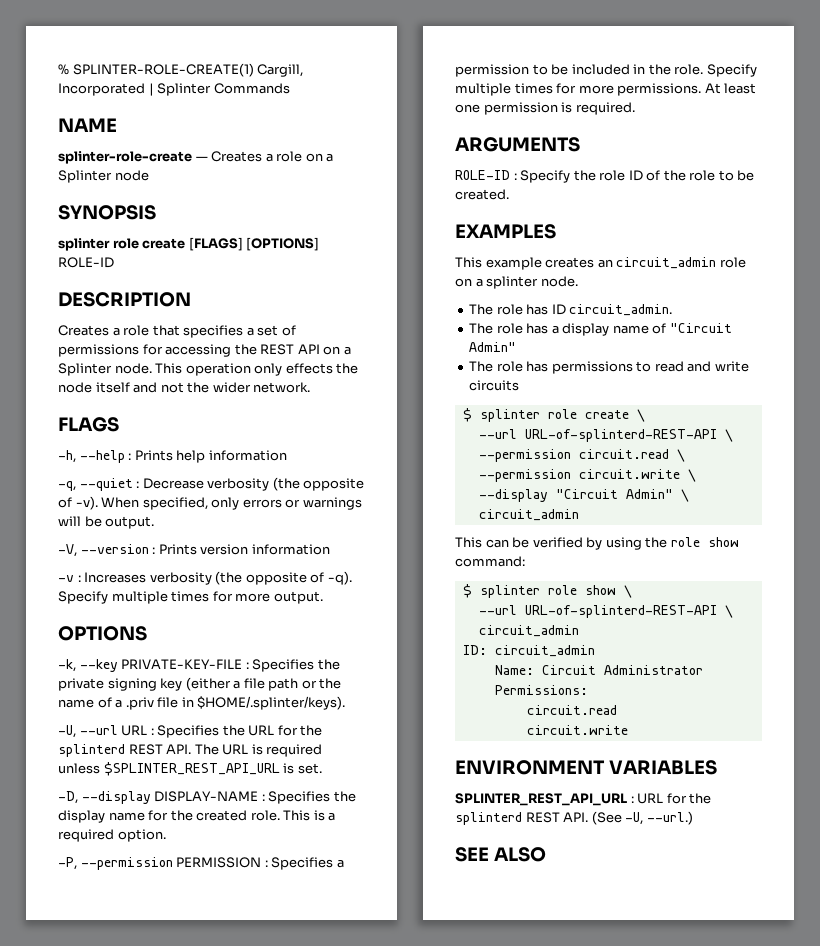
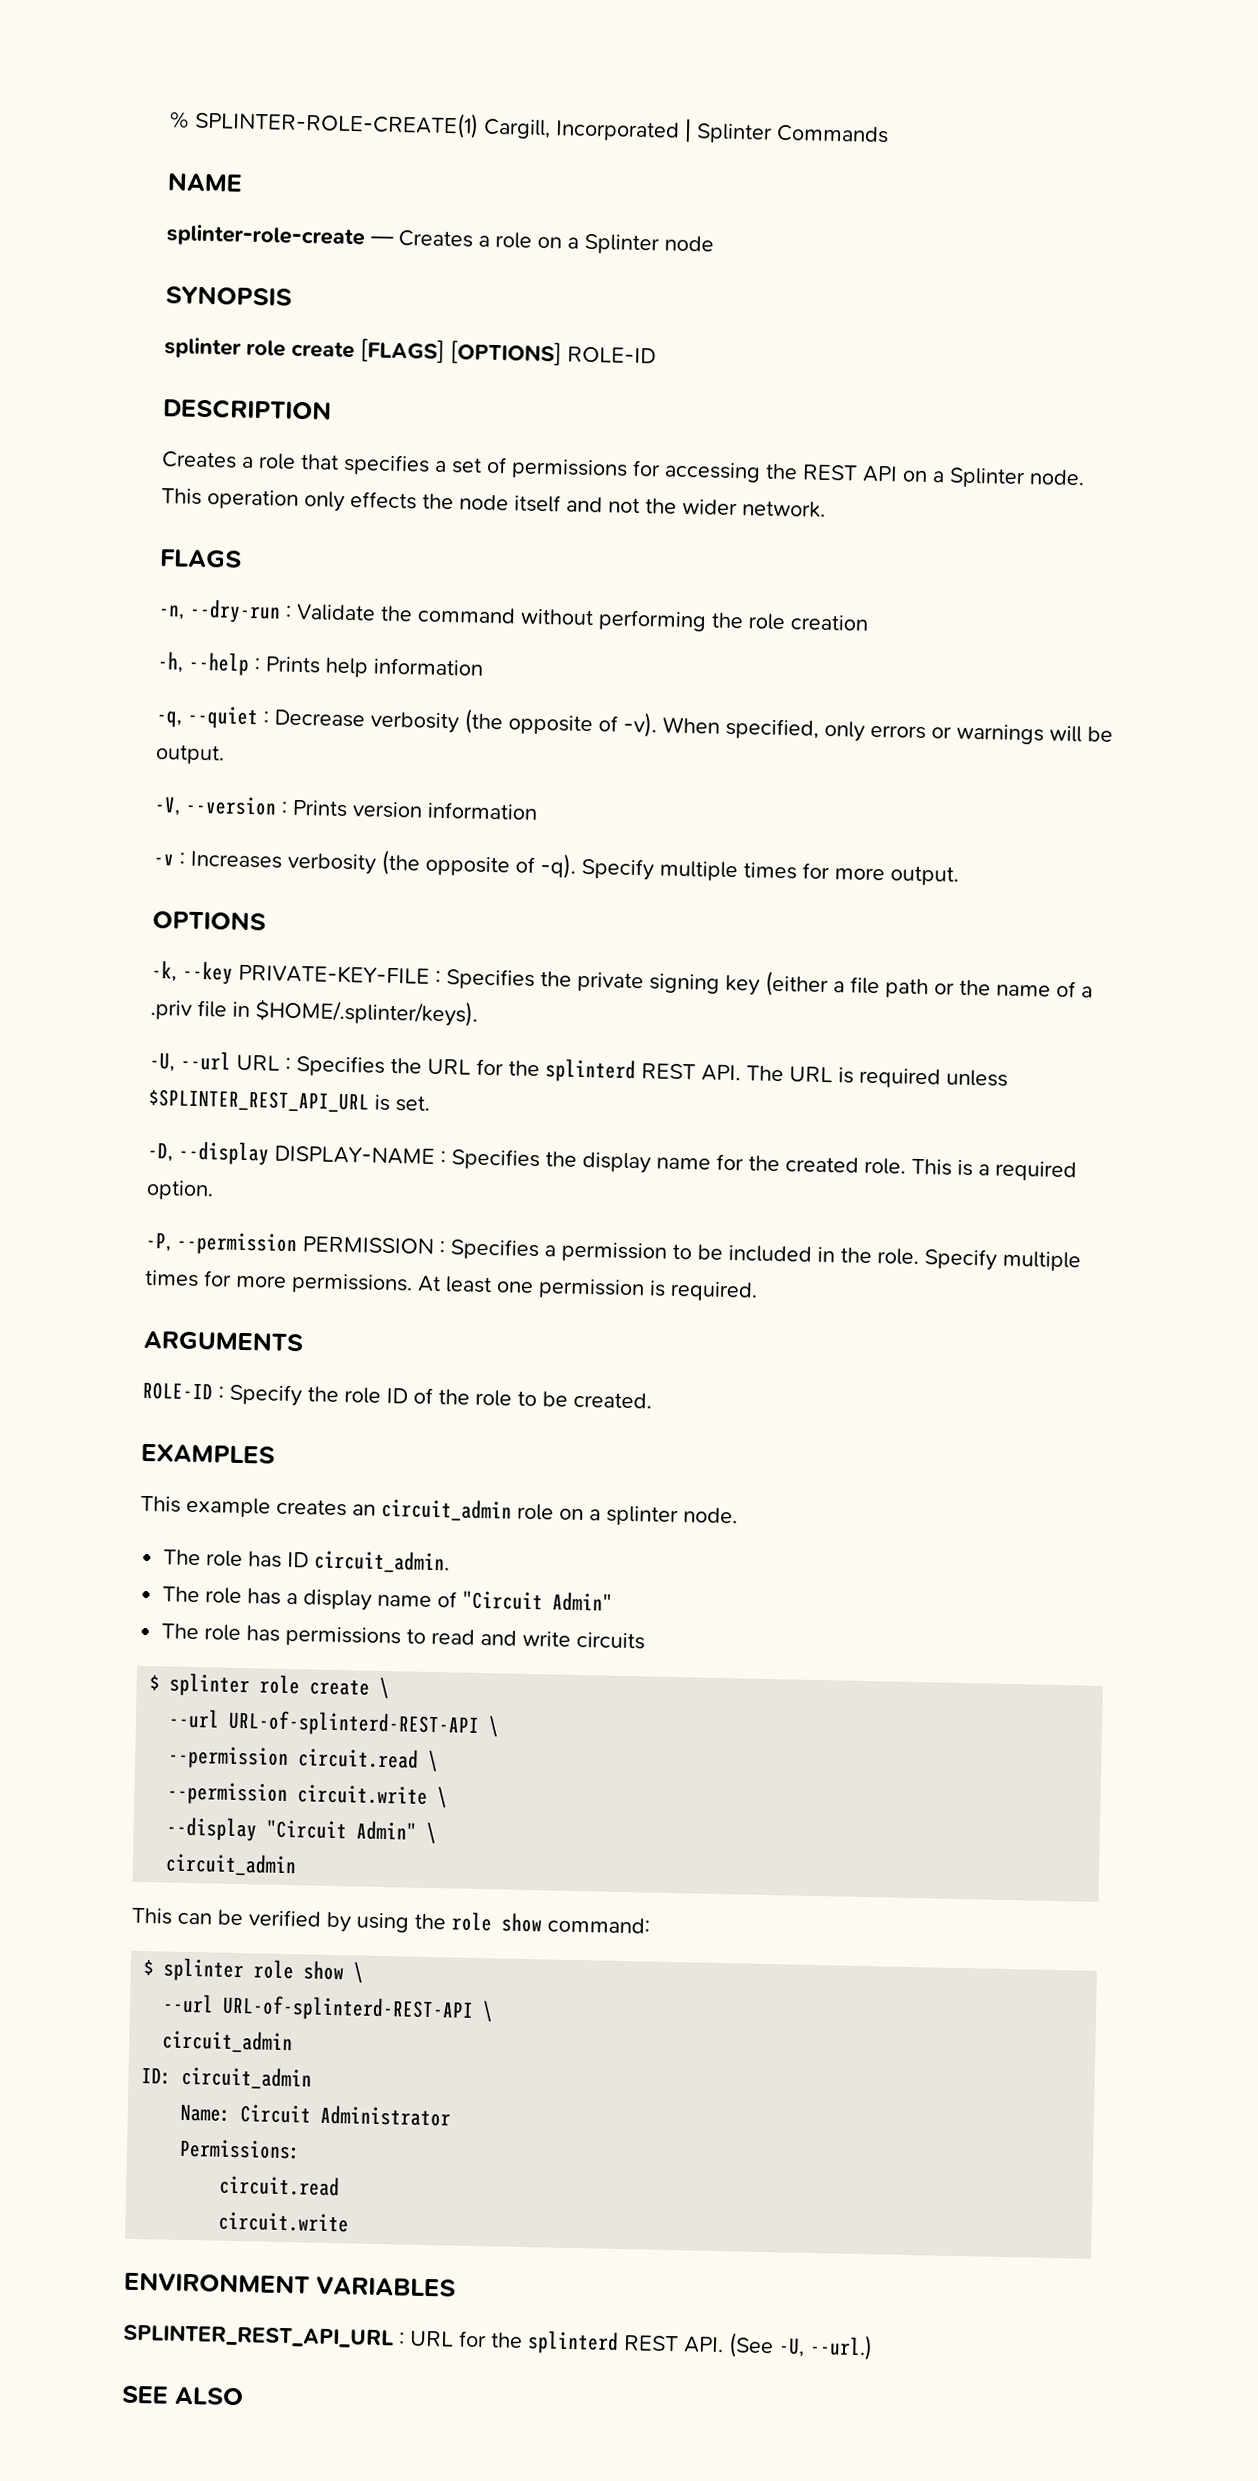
(119, 424) none -> [158,598,869,632] // -n, --dry-run : Validate the command without performing the role creation

